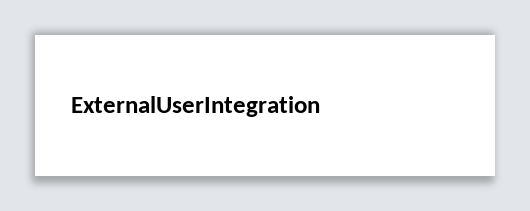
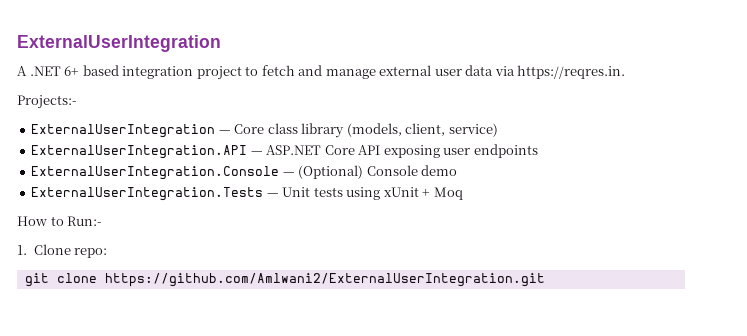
[71,96,320,117] ExternalUserIntegration -> [17,35,221,52] [17,65,626,80] [17,95,77,109] [31,123,498,138] [31,144,538,159] [31,165,458,180] [31,187,463,201] [17,216,103,226] [17,244,108,258] [24,273,545,287] ExternalUserIntegration // A .NET 6+ based integration project to fetch and manage external user data via https://reqres.in. // Projects:- // ExternalUserIntegration — Core class library (models, client, service) // ExternalUserIntegration.API — ASP.NET Core API exposing user endpoints // ExternalUserIntegration.Console — (Optional) Console demo // ExternalUserIntegration.Tests — Unit tests using xUnit + Moq // How to Run:- // 1. Clone repo: // git clone https://github.com/Amlwani2/ExternalUserIntegration.git

